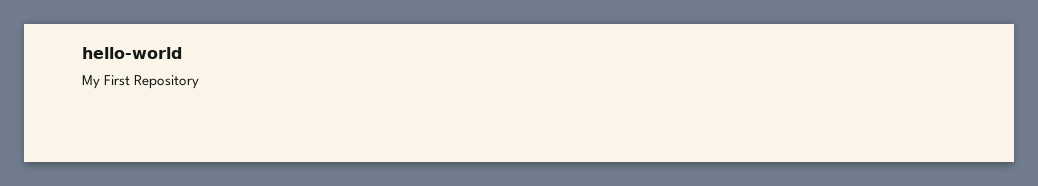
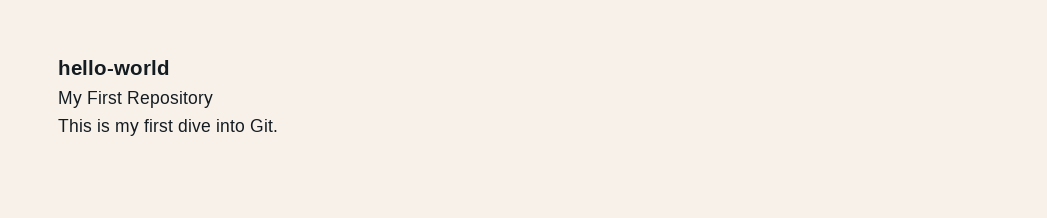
(200, 82) none -> [58,119,278,136] // This is my first dive into Git.

